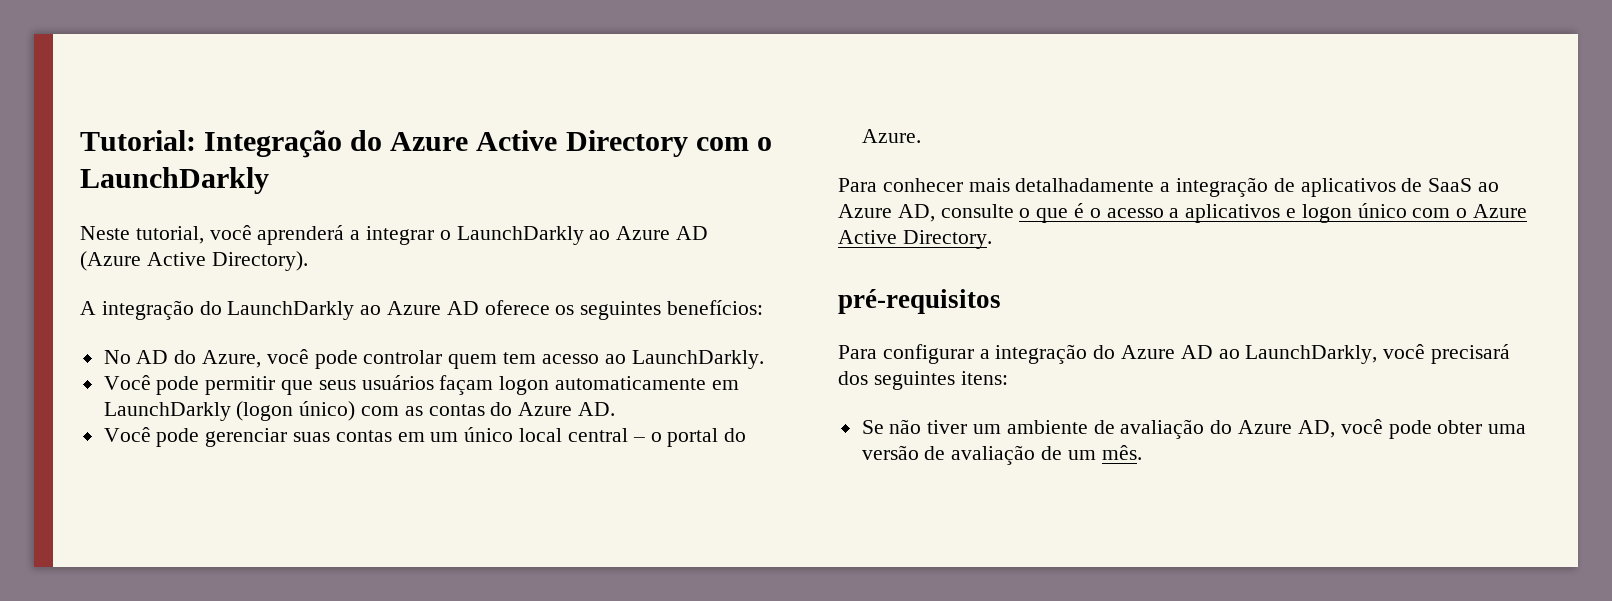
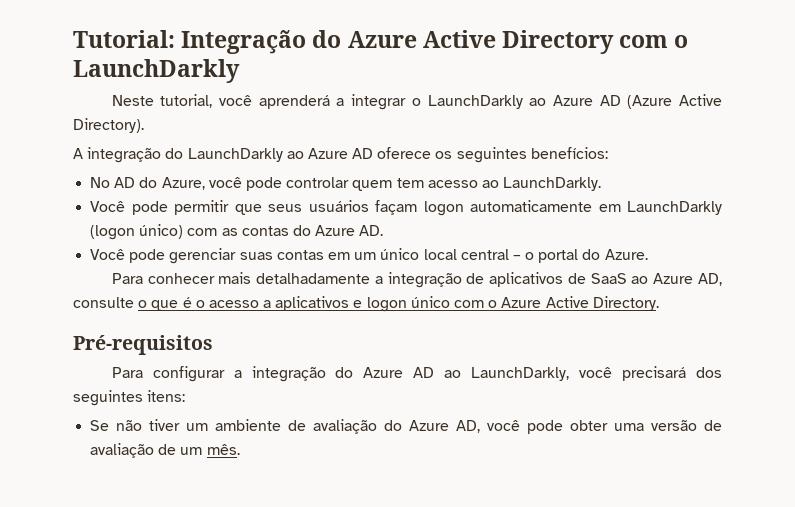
[838,289,1001,314] pré-requisitos -> [73,335,213,355] Pré-requisitos

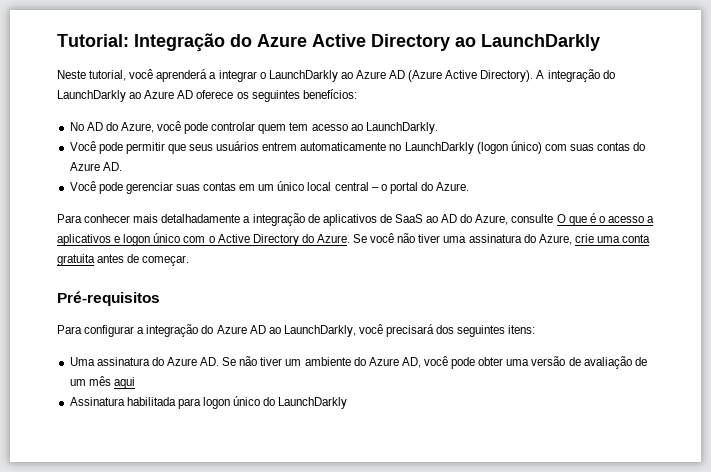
[619,35,689,48] com o -> [455,37,476,47] ao
(144, 125) // -> (534, 76) none
[375,200,621,216] façam logon automaticamente em -> [262,142,402,151] entrem automaticamente no
[221,228,238,236] as -> [570,144,595,151] suas
[653,273,722,286] [73,297,148,308] Azure AD, consulte o -> [441,214,566,225] AD do Azure, consulte O
[501,296,659,311] Azure Active Directory. -> [217,233,651,246] [57,254,190,266] Active Directory do Azure. Se você não tiver uma assinatura do Azure, crie uma conta gratuita antes de começar.
(186, 396) none -> [69,357,220,366] Uma assinatura do Azure AD.
[288,419,378,434] de avaliação -> (351, 361) none
[206,444,240,455] mês. -> [88,376,135,389] [69,396,348,409] mês aqui // Assinatura habilitada para logon único do LaunchDarkly

